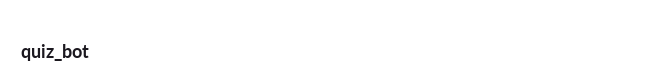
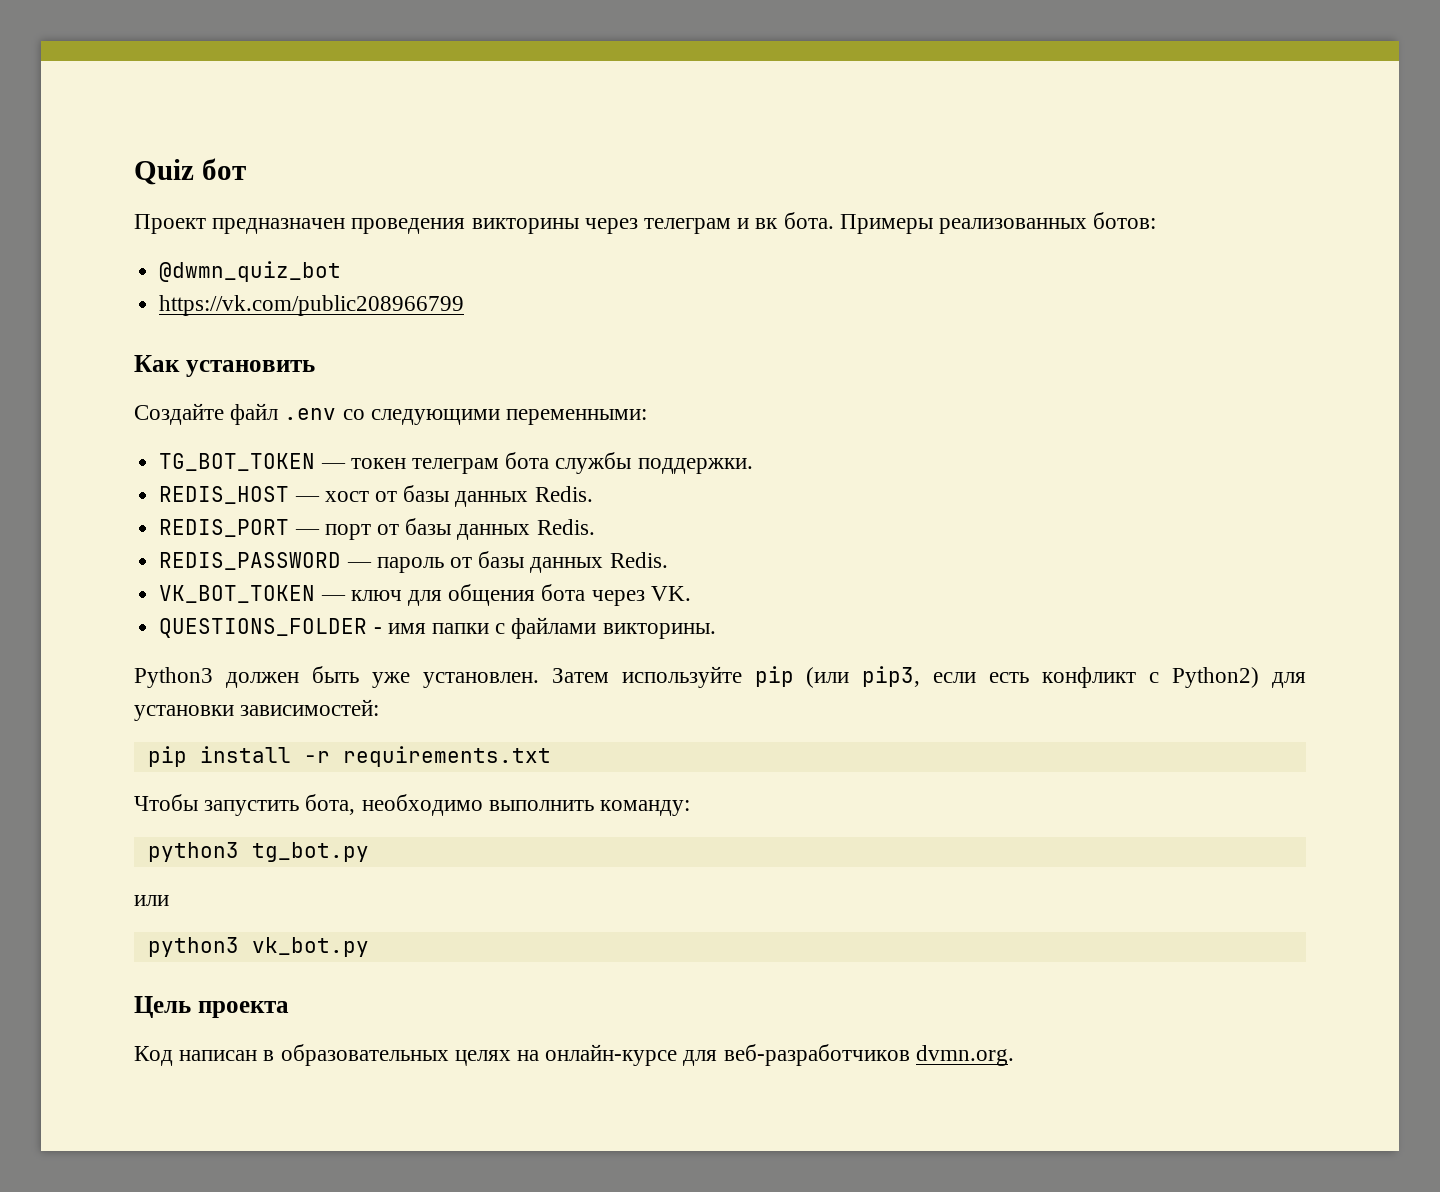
[21,44,89,61] quiz_bot -> [134,158,246,185] [134,212,1157,234] [159,261,342,282] [159,295,465,316] [134,355,315,377] [134,403,648,425] [159,452,753,474] [159,485,593,507] [159,518,595,540] [159,551,668,573] [159,584,691,606] [159,617,716,639] [134,666,1306,688] [134,699,380,721] [147,746,551,767] [134,794,691,816] [147,842,369,862] [134,895,169,906] [147,937,369,957] [134,996,289,1018] [134,1044,1014,1066] Quiz бот // Проект предназначен проведения викторины через телеграм и вк бота. Примеры реализованных ботов: // @dwmn_quiz_bot // https://vk.com/public208966799 // Как установить // Создайте файл .env со следующими переменными: // TG_BOT_TOKEN — токен телеграм бота службы поддержки. // REDIS_HOST — хост от базы данных Redis. // REDIS_PORT — порт от базы данных Redis. // REDIS_PASSWORD — пароль от базы данных Redis. // VK_BOT_TOKEN — ключ для общения бота через VK. // QUESTIONS_FOLDER - имя папки с файлами викторины. // Python3 должен быть уже установлен. Затем используйте pip (или pip3, если есть конфликт с Python2) для установки зависимостей: // pip install -r requirements.txt // Чтобы запустить бота, необходимо выполнить команду: // python3 tg_bot.py // или // python3 vk_bot.py // Цель проекта // Код написан в образовательных целях на онлайн-курсе для веб-разработчиков dvmn.org.

